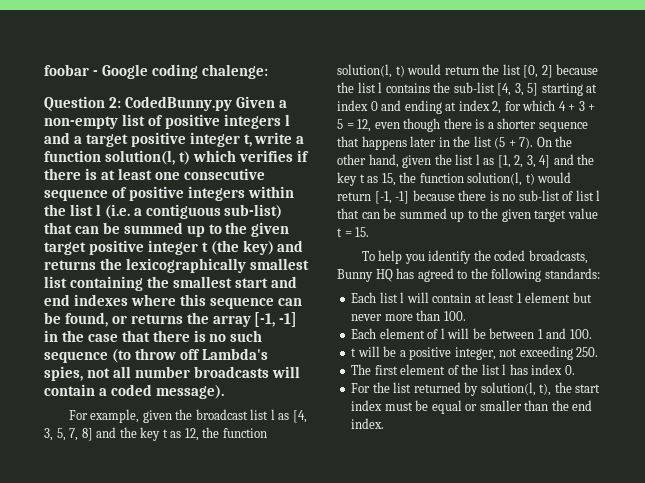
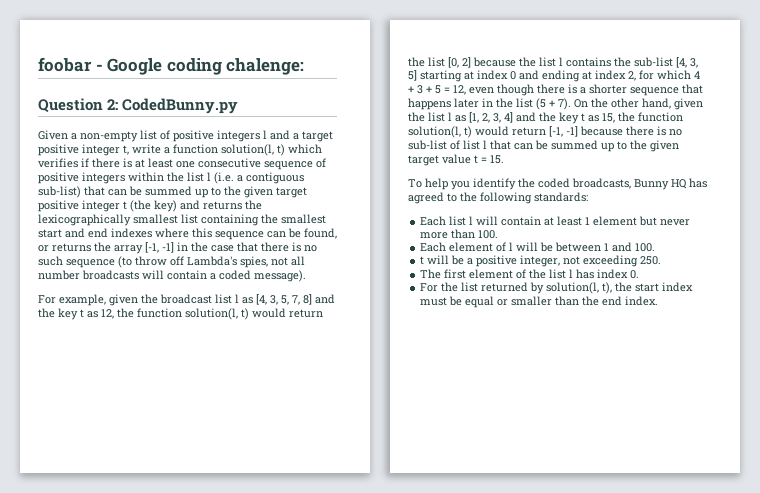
(232, 103) none -> (239, 106) //

